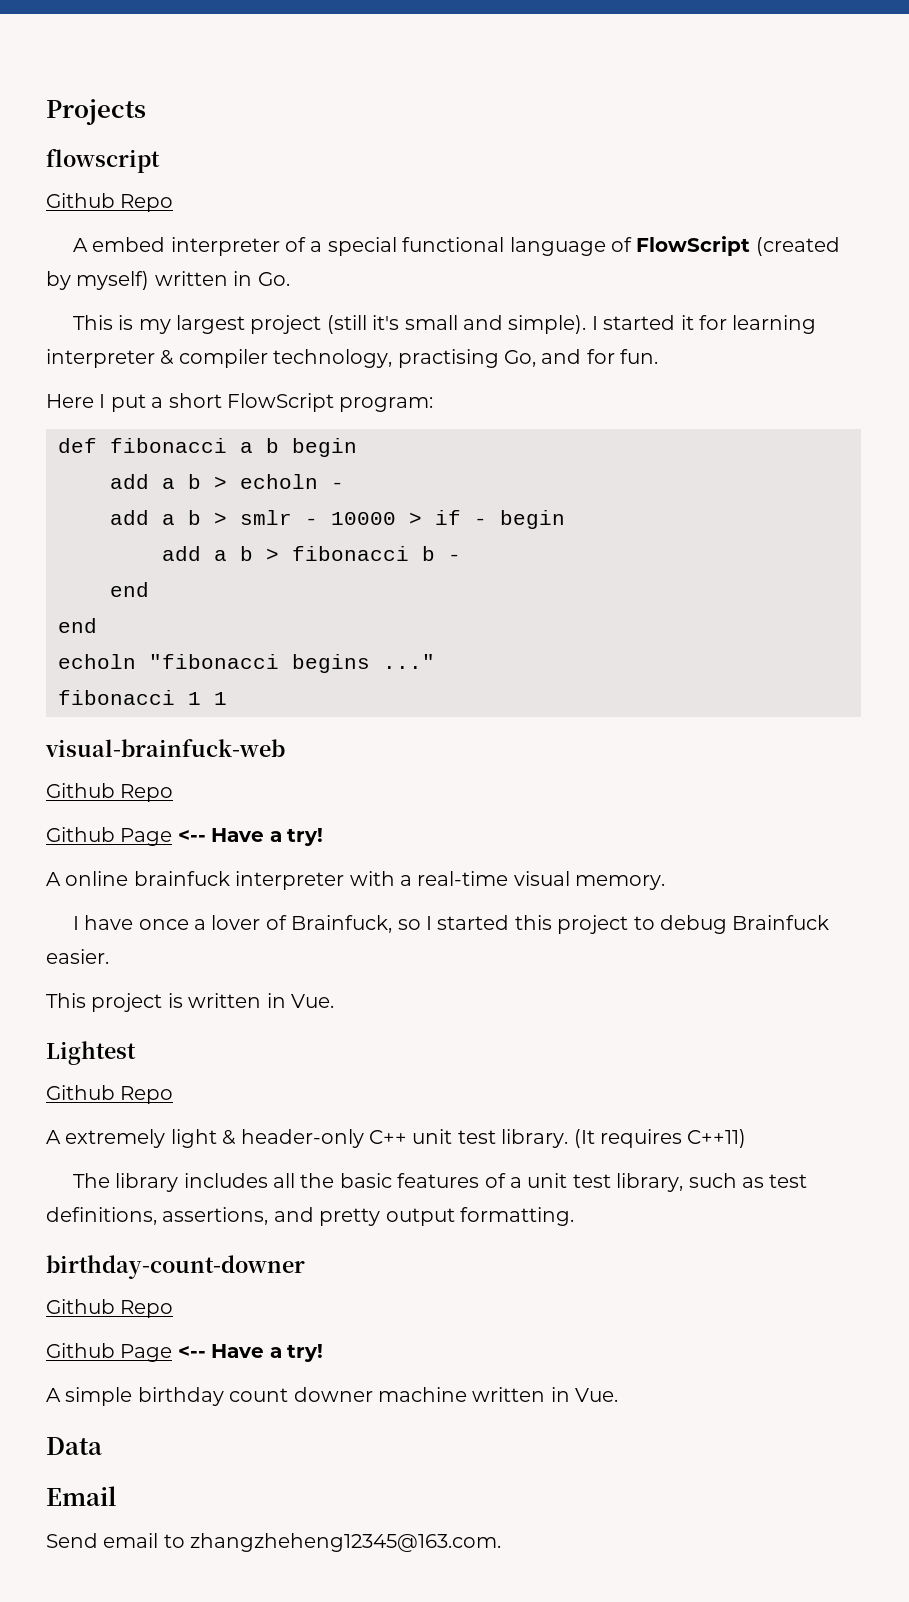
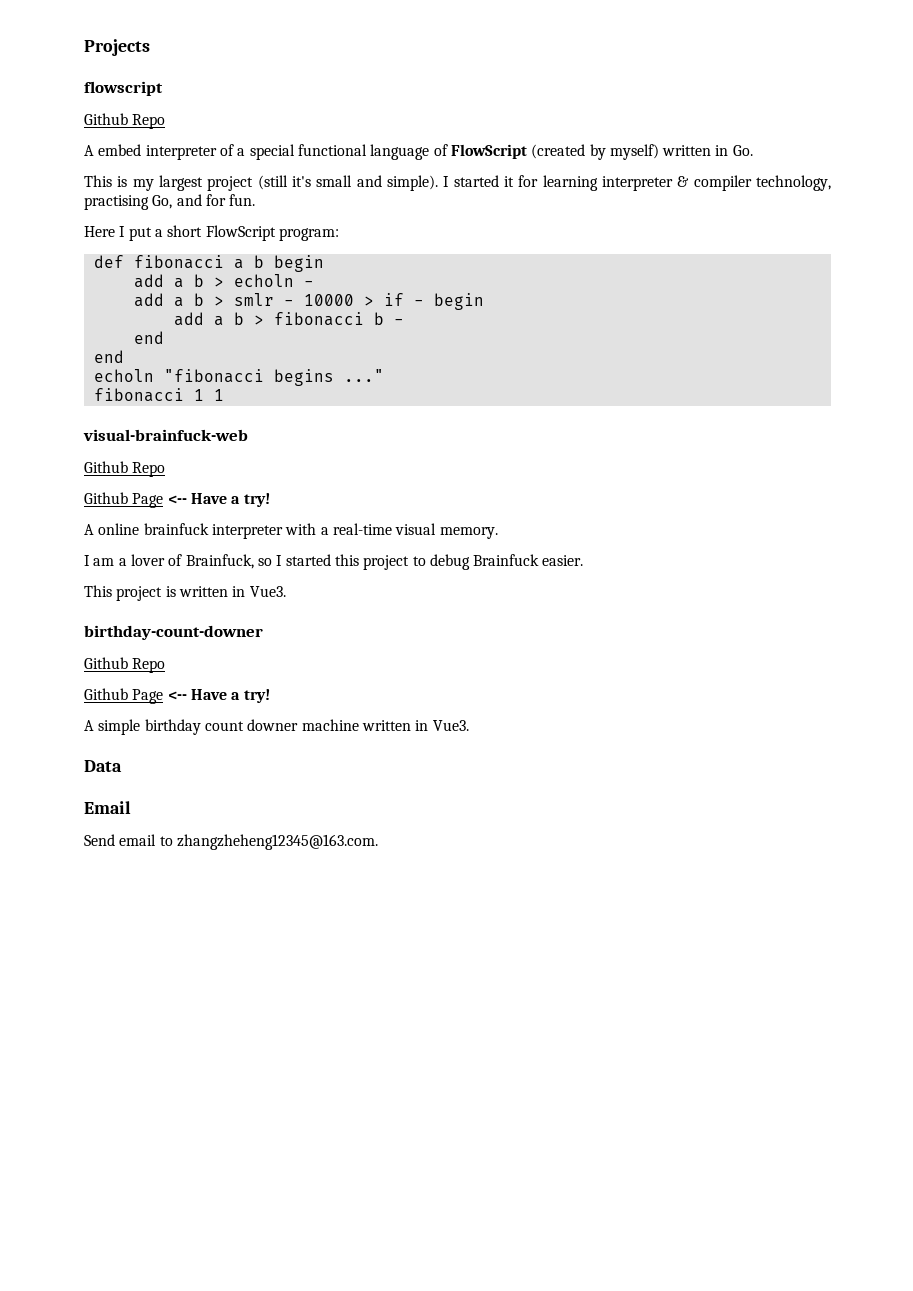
[84,915,189,930] have once -> [93,558,115,566] am
[291,994,334,1008] [46,1041,136,1065] [46,1085,174,1104] [46,1129,747,1148] [72,1173,808,1192] [46,1207,574,1226] Vue. // Lightest // Github Repo // A extremely light & header-only C++ unit test library. (It requires C++11) // The library includes all the basic features of a unit test library, such as test definitions, assertions, and pretty output formatting. -> [249,586,286,597] Vue3.
[575,1388,619,1402] Vue. -> [432,720,469,731] Vue3.

